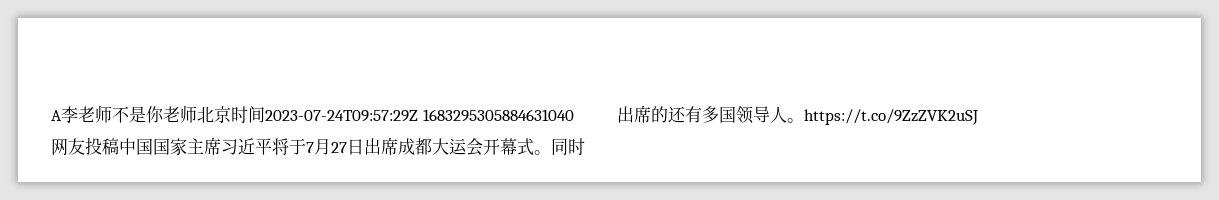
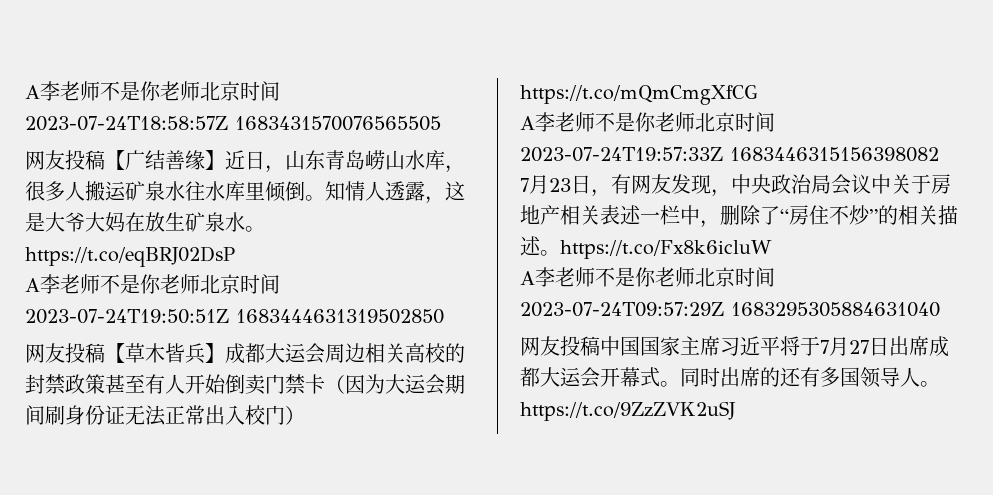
[51,105,265,123] A李老师不是你老师北京时间 -> [25,81,280,101] [25,116,441,131] [25,150,465,173] [25,181,465,204] [25,212,265,232] [25,246,235,267] [25,274,280,294] [25,309,444,324] [25,343,465,364] [25,374,465,395] [25,405,305,426] [520,85,758,105] [520,112,775,132] [520,147,939,162] [520,174,951,197] [520,205,958,228] [520,236,772,259] [520,267,775,287] A李老师不是你老师北京时间2023-07-24T18:58:57Z 1683431570076565505 // 网友投稿【广结善缘】近日，山东青岛崂山水库，很多人搬运矿泉水往水库里倾倒。知情人透露，这是大爷大妈在放生矿泉水。https://t.co/eqBRJ02DsP // A李老师不是你老师北京时间2023-07-24T19:50:51Z 1683444631319502850 // 网友投稿【草木皆兵】成都大运会周边相关高校的封禁政策甚至有人开始倒卖门禁卡（因为大运会期间刷身份证无法正常出入校门）https://t.co/mQmCmgXfCG // A李老师不是你老师北京时间2023-07-24T19:57:33Z 1683446315156398082 // 7月23日，有网友发现，中央政治局会议中关于房地产相关表述一栏中，删除了“房住不炒”的相关描述。https://t.co/Fx8k6icluW // A李老师不是你老师北京时间

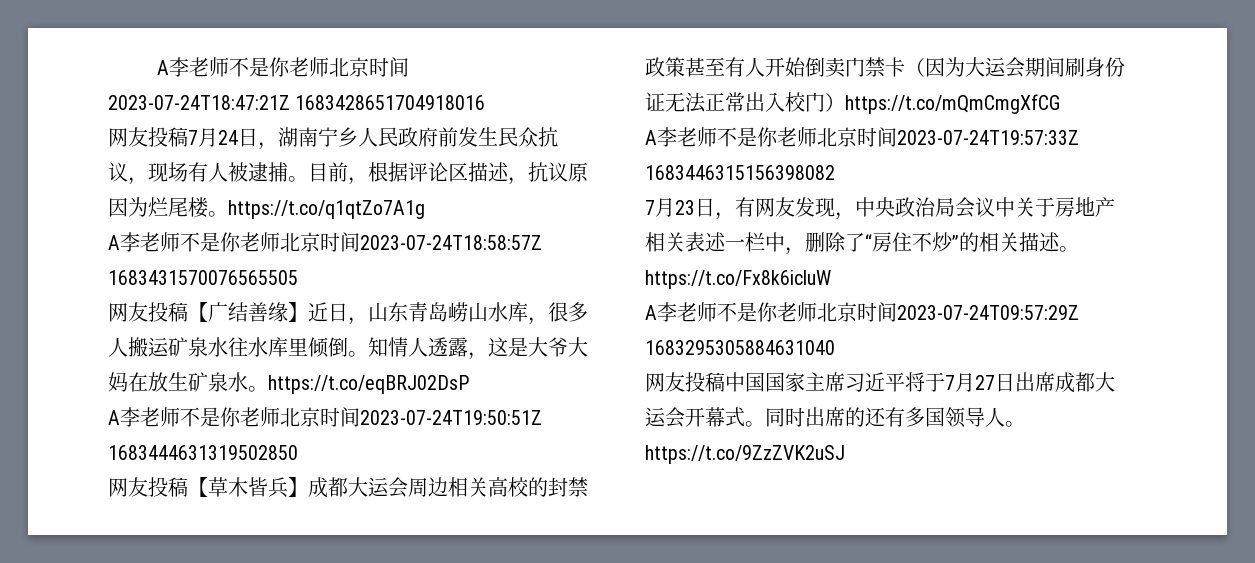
[25,81,280,101] A李老师不是你老师北京时间 -> [157,57,410,77] [108,95,486,110] [108,127,558,150] [108,162,588,185] [108,197,425,219] [108,232,360,252] A李老师不是你老师北京时间2023-07-24T18:47:21Z 1683428651704918016 // 网友投稿7月24日，湖南宁乡人民政府前发生民众抗议，现场有人被逮捕。目前，根据评论区描述，抗议原因为烂尾楼。https://t.co/q1qtZo7A1g // A李老师不是你老师北京时间

